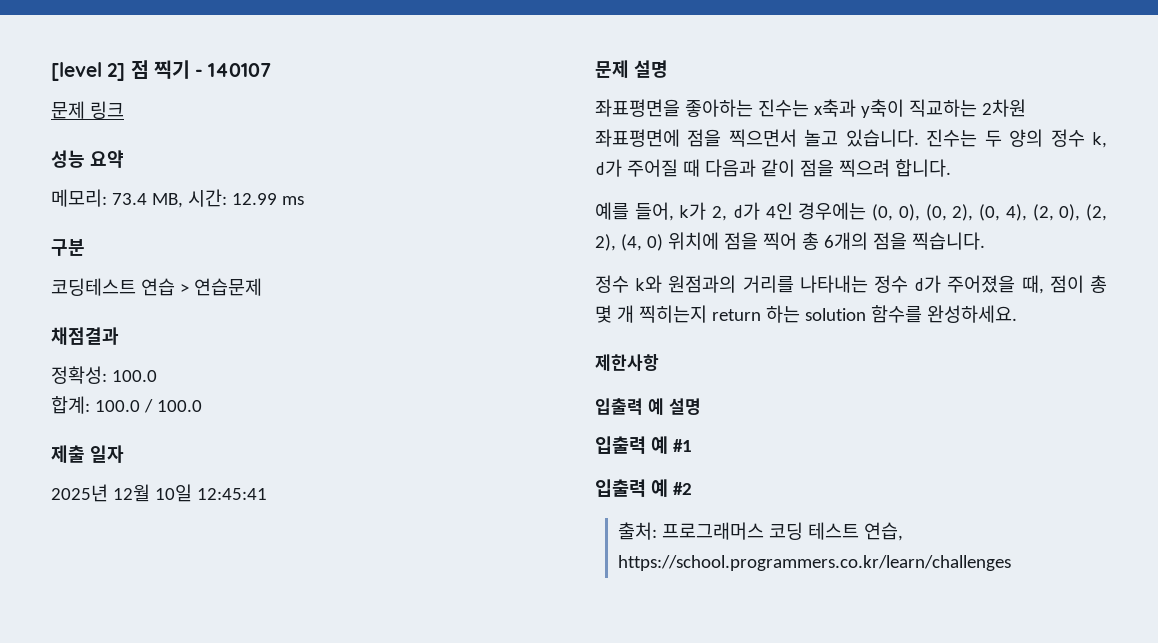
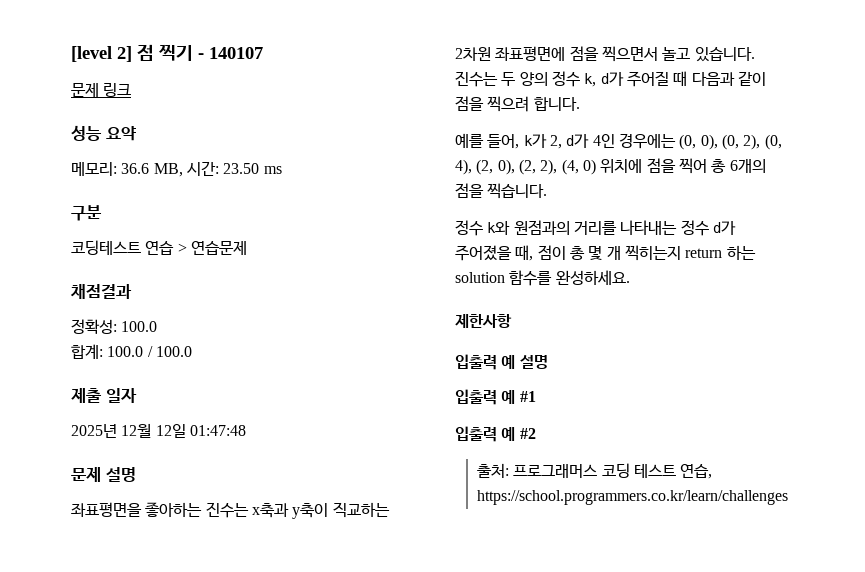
[111,193,147,205] 73.4 -> [121,163,150,174] 36.6
[231,193,277,205] 12.99 -> [223,163,260,174] 23.50
[154,484,267,502] 10일 12:45:41 -> [155,424,246,438] 12일 01:47:48

